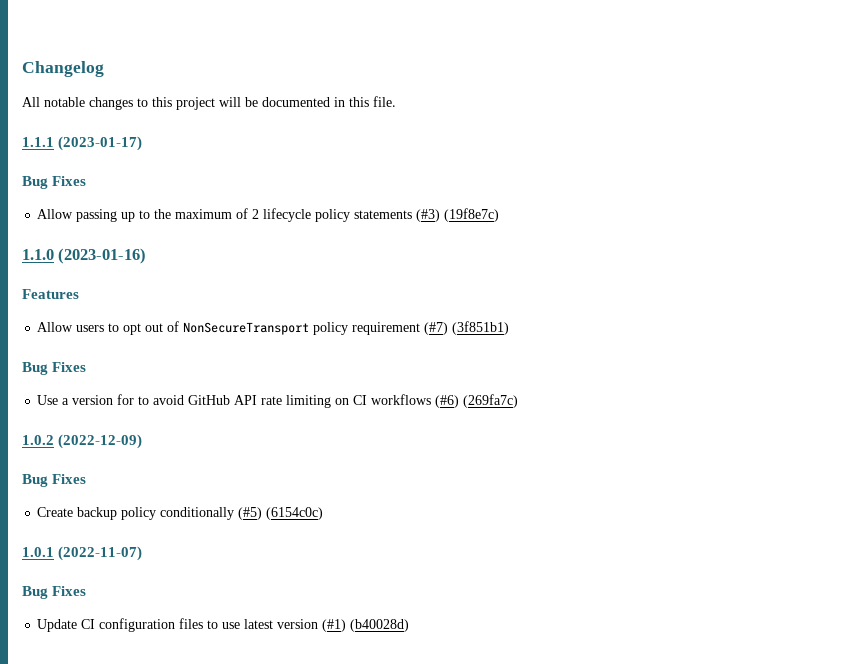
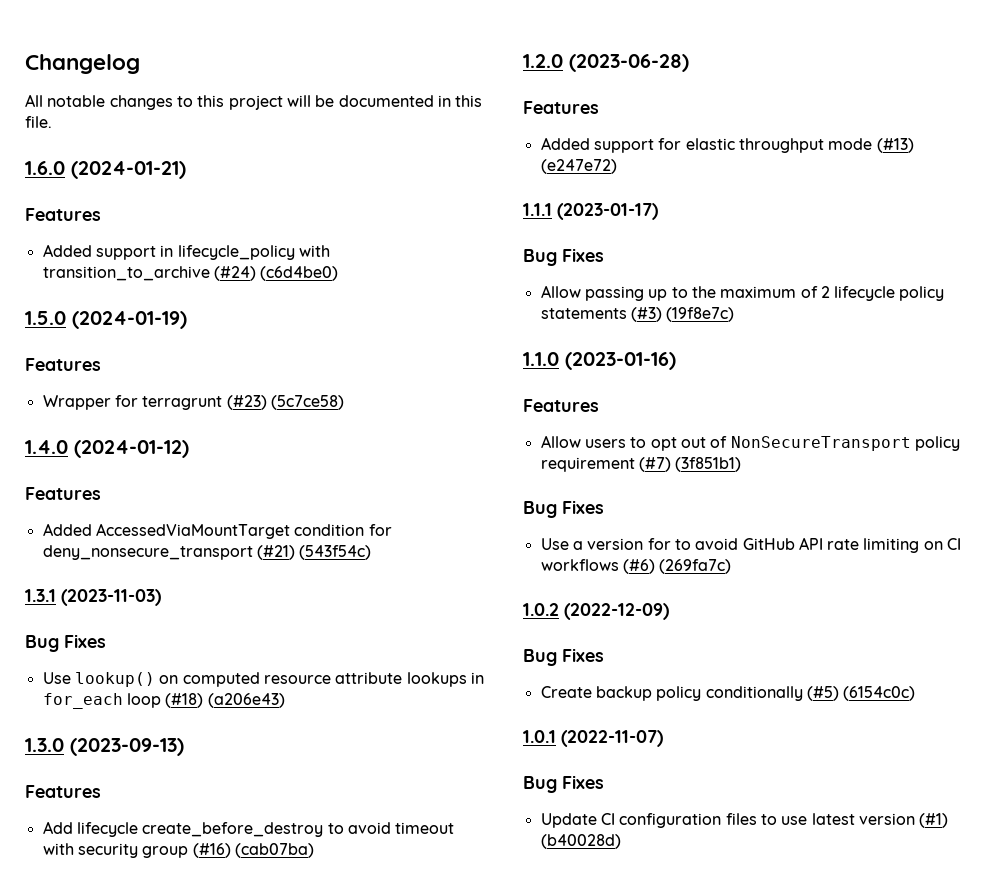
(396, 101) none -> [25,161,186,179] [25,208,101,221] [42,244,330,260] [42,266,339,281] [25,311,187,329] [25,358,101,371] [42,395,344,410] [25,440,189,458] [25,487,101,500] [42,523,392,539] [42,545,372,560] [25,589,161,606] [25,634,106,652] [42,672,484,687] [42,693,285,709] [25,738,184,756] [25,785,101,798] [42,821,455,837] [42,843,314,858] [523,54,689,72] [523,101,599,114] [540,137,914,153] [540,159,617,174] // 1.6.0 (2024-01-21) // Features // Added support in lifecycle_policy with transition_to_archive (#24) (c6d4be0) // 1.5.0 (2024-01-19) // Features // Wrapper for terragrunt (#23) (5c7ce58) // 1.4.0 (2024-01-12) // Features // Added AccessedViaMountTarget condition for deny_nonsecure_transport (#21) (543f54c) // 1.3.1 (2023-11-03) // Bug Fixes // Use lookup() on computed resource attribute lookups in for_each loop (#18) (a206e43) // 1.3.0 (2023-09-13) // Features // Add lifecycle create_before_destroy to avoid timeout with security group (#16) (cab07ba) // 1.2.0 (2023-06-28) // Features // Added support for elastic throughput mode (#13) (e247e72)

